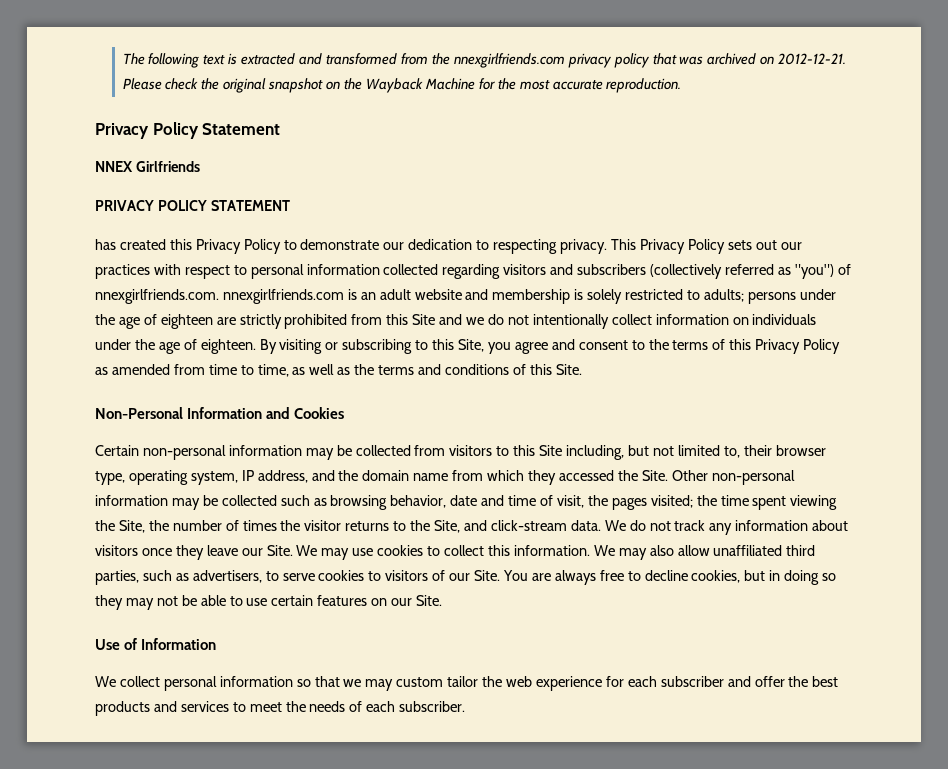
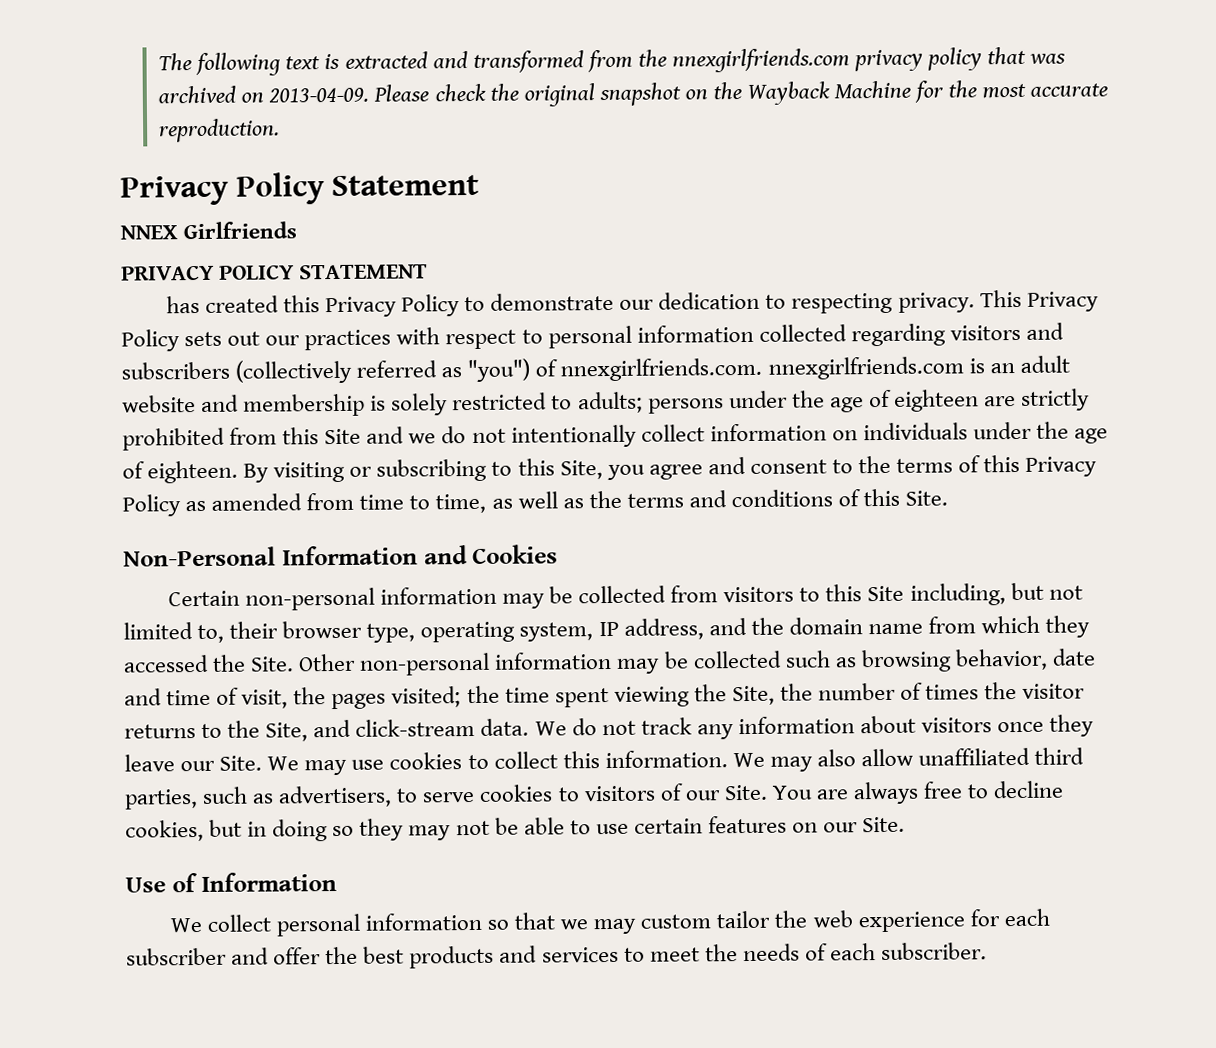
[778,53,847,65] 2012-12-21. -> [268,87,370,103] 2013-04-09.

